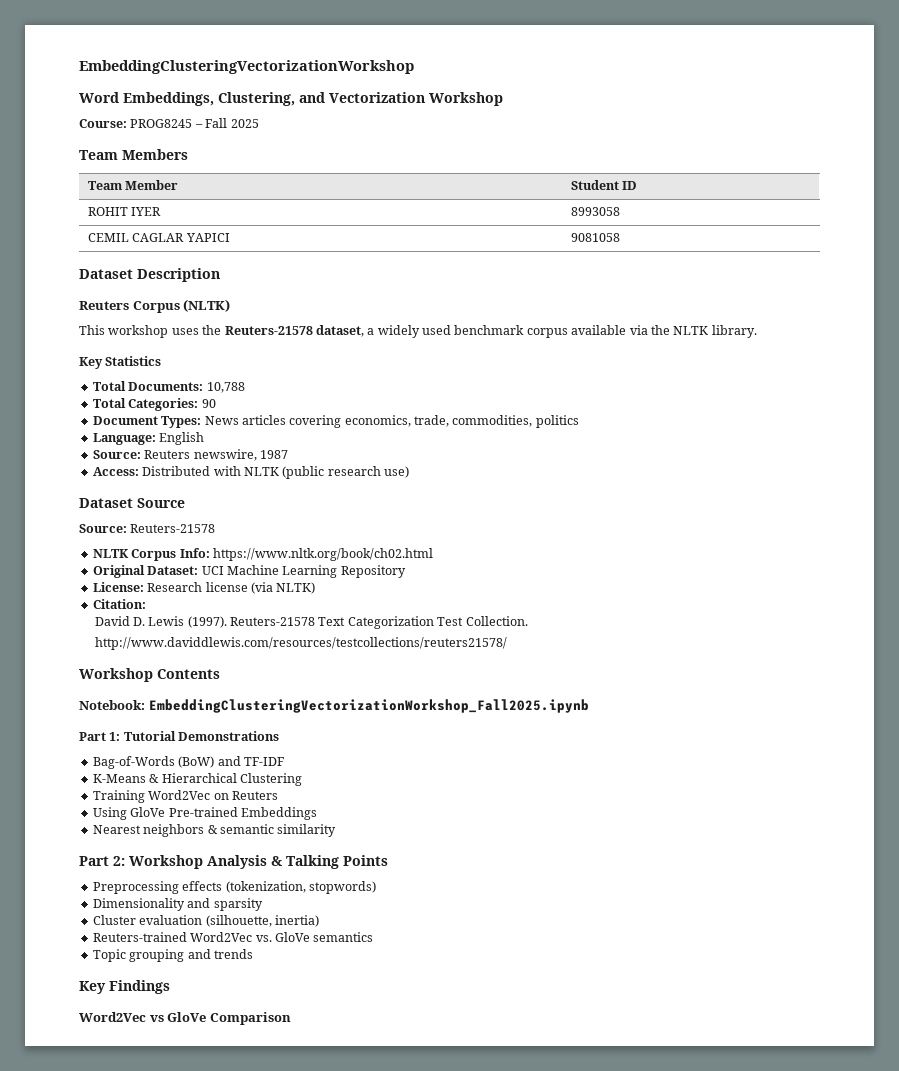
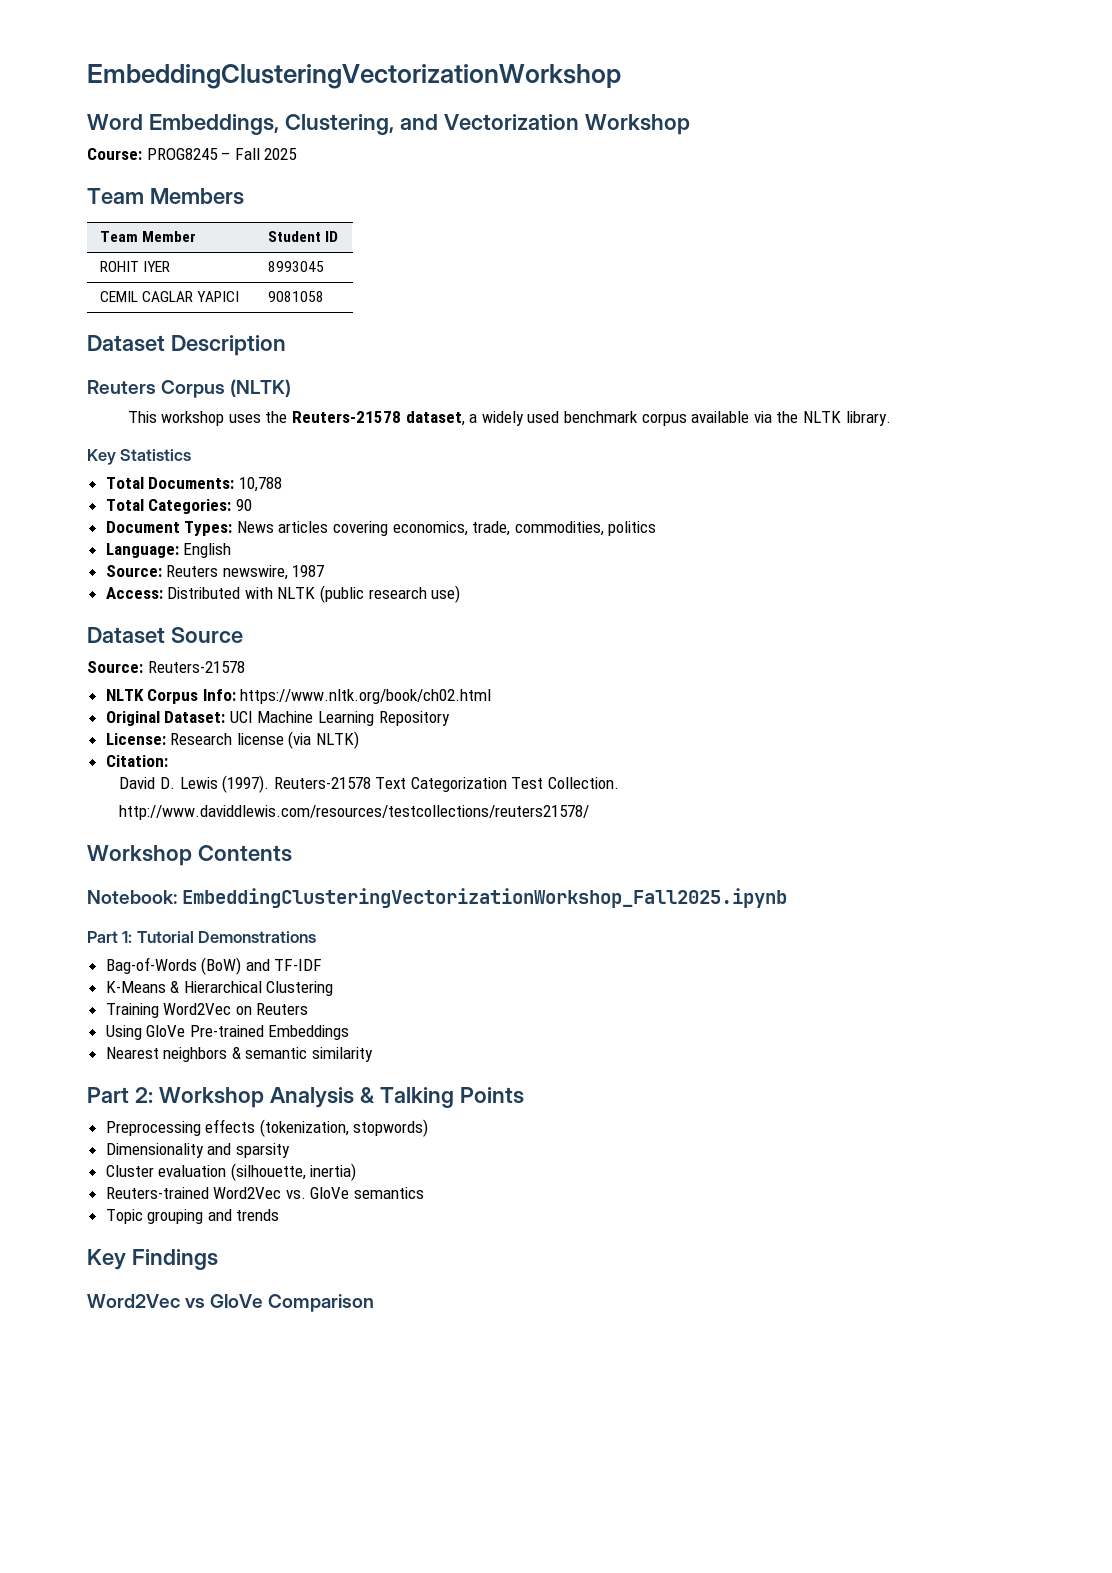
[570,207,620,216] 8993058 -> [267,261,324,272] 8993045

